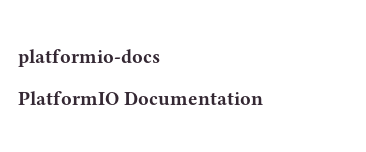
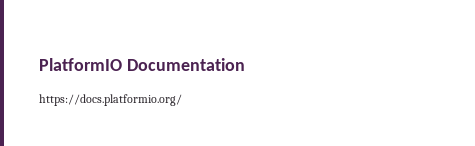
[18,49,160,67] platformio-docs // -> (39, 64) none
(264, 98) none -> [39,94,182,106] // https://docs.platformio.org/

